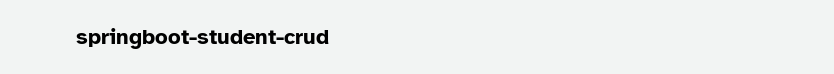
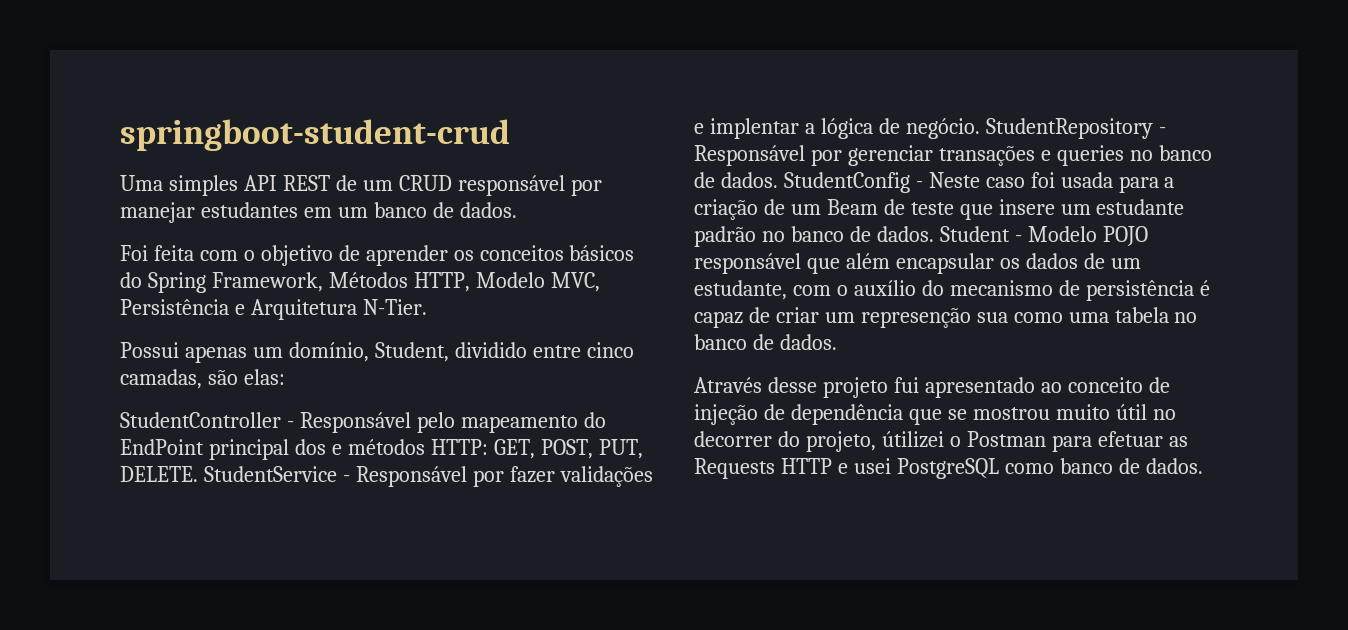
(329, 38) none -> [120,175,602,196] [120,202,517,223] [120,245,635,266] [120,272,600,293] [120,299,427,320] [120,342,634,363] [120,369,285,389] [120,412,606,433] [120,439,643,460] [120,466,653,487] [694,118,1166,139] [694,145,1212,166] [694,172,1175,193] [694,199,1185,220] [694,226,1148,247] [694,253,1141,274] [694,280,1210,301] [694,307,1198,328] [694,334,837,350] [694,377,1170,398] [694,404,1176,425] [694,431,1188,452] [694,458,1203,479] // Uma simples API REST de um CRUD responsável por manejar estudantes em um banco de dados. // Foi feita com o objetivo de aprender os conceitos básicos do Spring Framework, Métodos HTTP, Modelo MVC, Persistência e Arquitetura N-Tier. // Possui apenas um domínio, Student, dividido entre cinco camadas, são elas: // StudentController - Responsável pelo mapeamento do EndPoint principal dos e métodos HTTP: GET, POST, PUT, DELETE. StudentService - Responsável por fazer validações e implentar a lógica de negócio. StudentRepository - Responsável por gerenciar transações e queries no banco de dados. StudentConfig - Neste caso foi usada para a criação de um Beam de teste que insere um estudante padrão no banco de dados. Student - Modelo POJO responsável que além encapsular os dados de um estudante, com o auxílio do mecanismo de persistência é capaz de criar um represenção sua como uma tabela no banco de dados. // Através desse projeto fui apresentado ao conceito de injeção de dependência que se mostrou muito útil no decorrer do projeto, útilizei o Postman para efetuar as Requests HTTP e usei PostgreSQL como banco de dados.

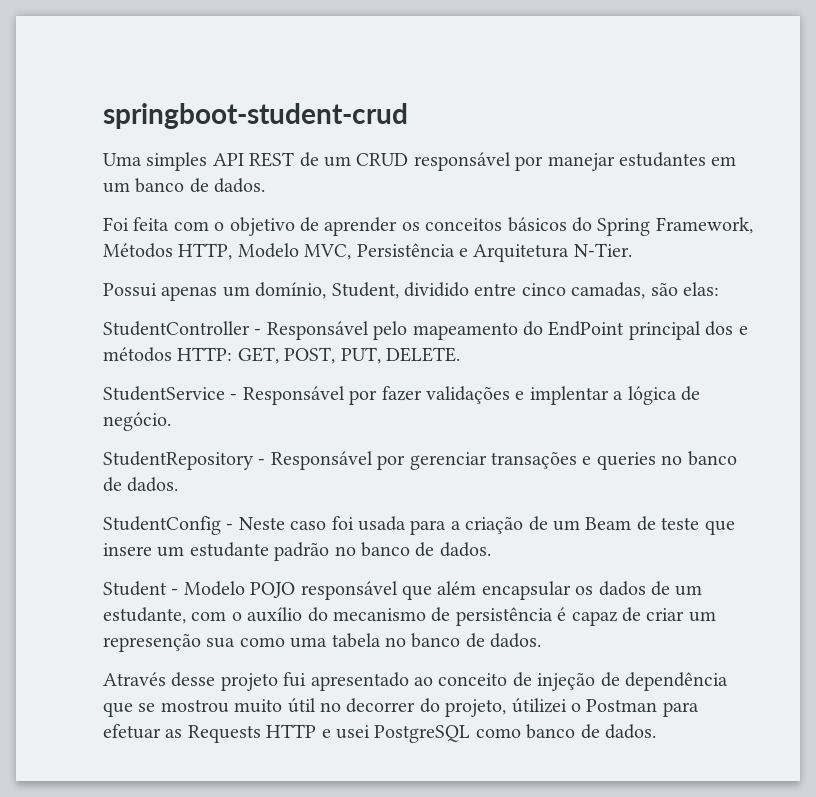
(198, 474) none -> (460, 354) //
(980, 128) none -> (171, 421) //
(778, 180) none -> (179, 484) //
(934, 234) none -> (491, 549) //

